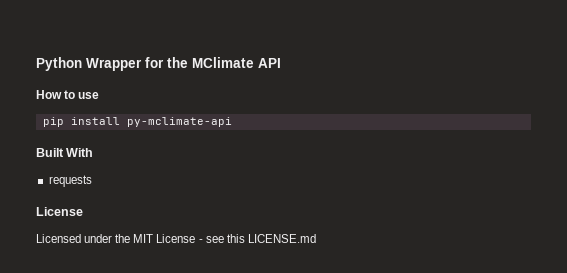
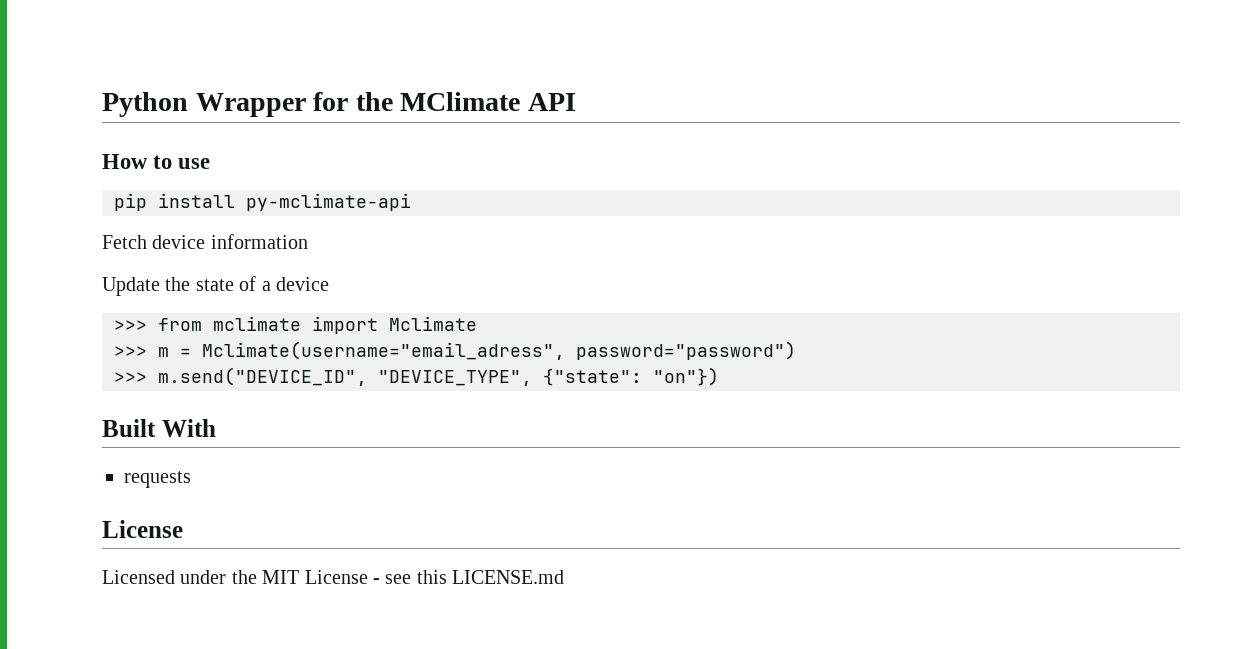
(232, 122) none -> [102,234,308,249] [102,276,329,296] [114,316,477,334] [114,341,796,360] [114,367,719,386] // Fetch device information // Update the state of a device // >>> from mclimate import Mclimate // >>> m = Mclimate(username="email_adress", password="password") // >>> m.send("DEVICE_ID", "DEVICE_TYPE", {"state": "on"})

